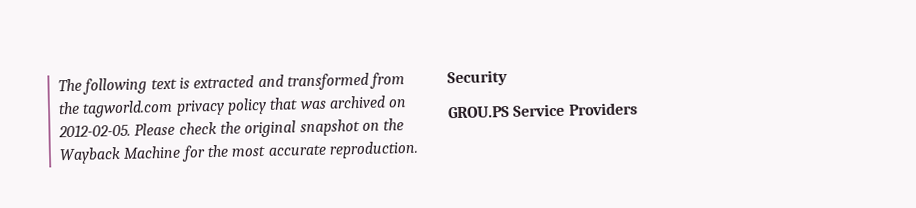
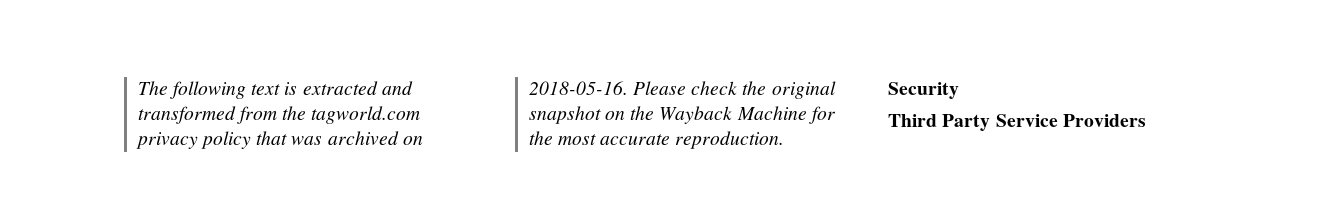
[57,123,131,138] 2012-02-05. -> [528,81,628,95] 2018-05-16.
[448,105,510,119] GROU.PS -> [888,114,991,131] Third Party

